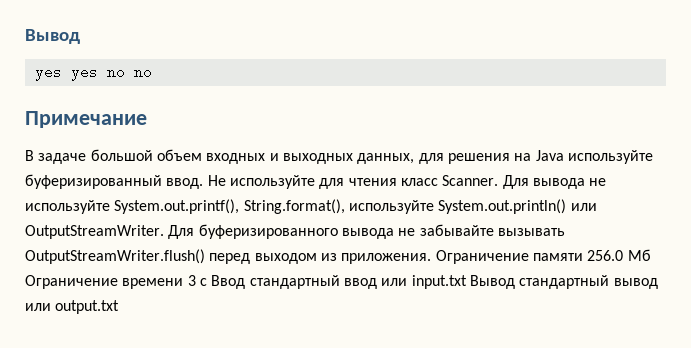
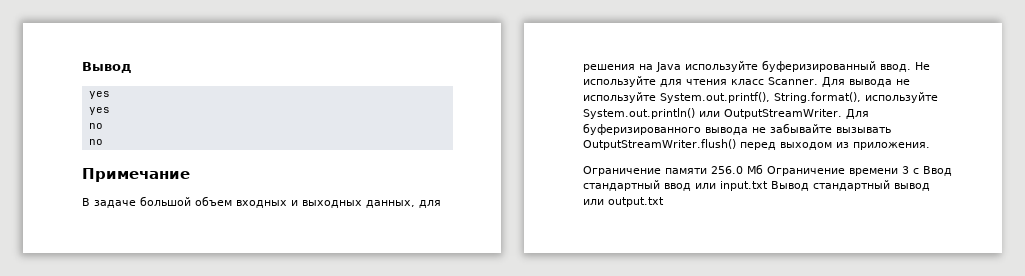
[70,65,125,81] yes no -> [88,107,110,115] [88,123,103,129] // yes // no //
(432, 258) none -> (930, 146) //

